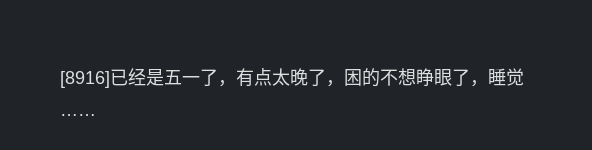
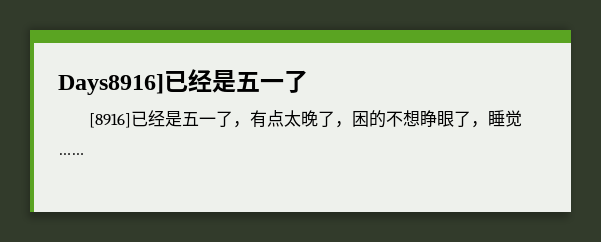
(60, 79) none -> [58,69,308,95] Days8916]已经是五一了 //

